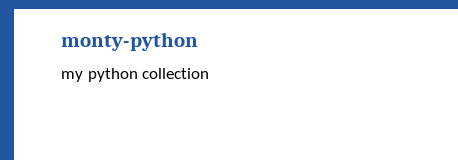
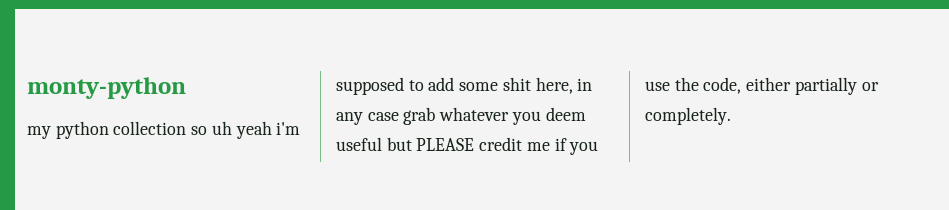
(210, 73) none -> [191,121,301,139] [336,77,593,95] [336,107,586,125] [336,137,599,155] [645,77,879,95] [645,107,731,125] so uh yeah i'm supposed to add some shit here, in any case grab whatever you deem useful but PLEASE credit me if you use the code, either partially or completely.

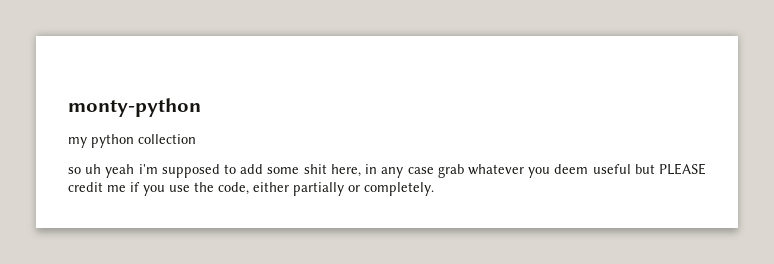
(187, 128) none -> (196, 139) //

